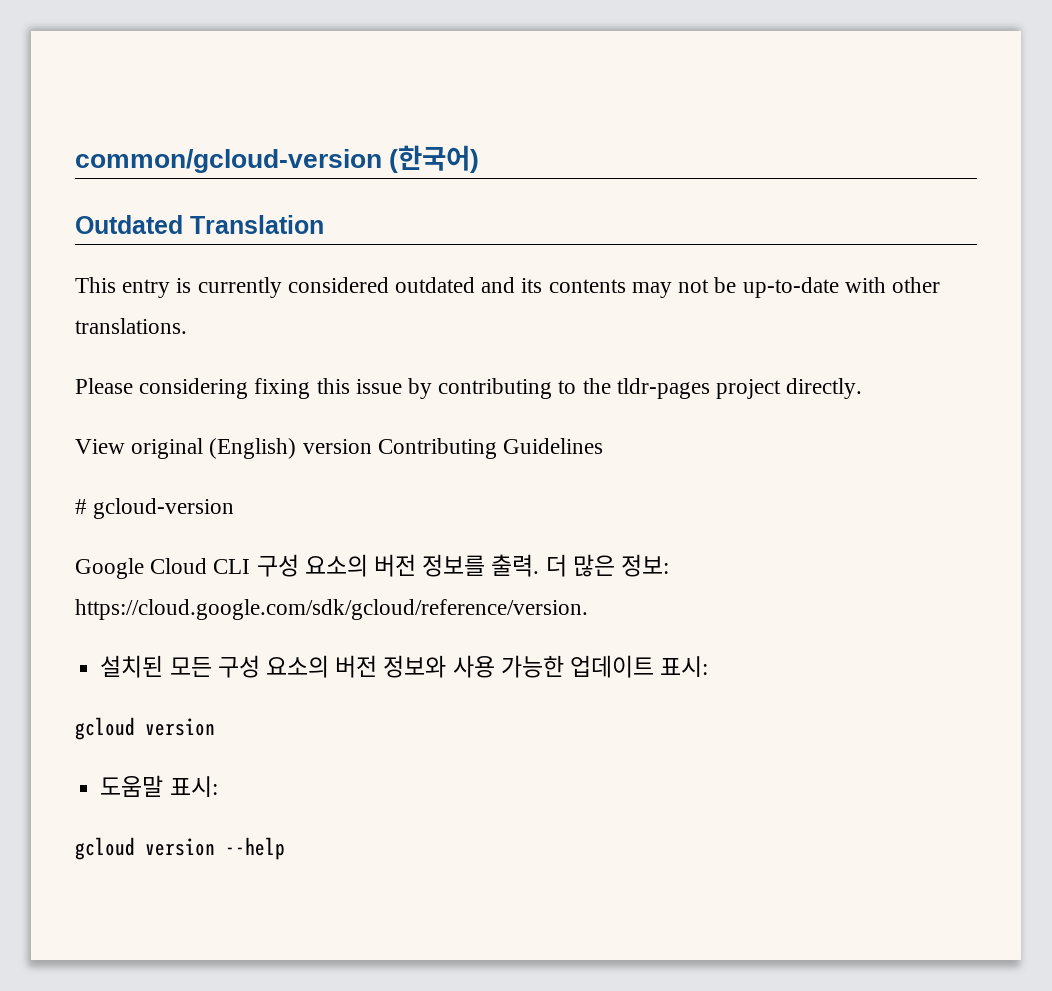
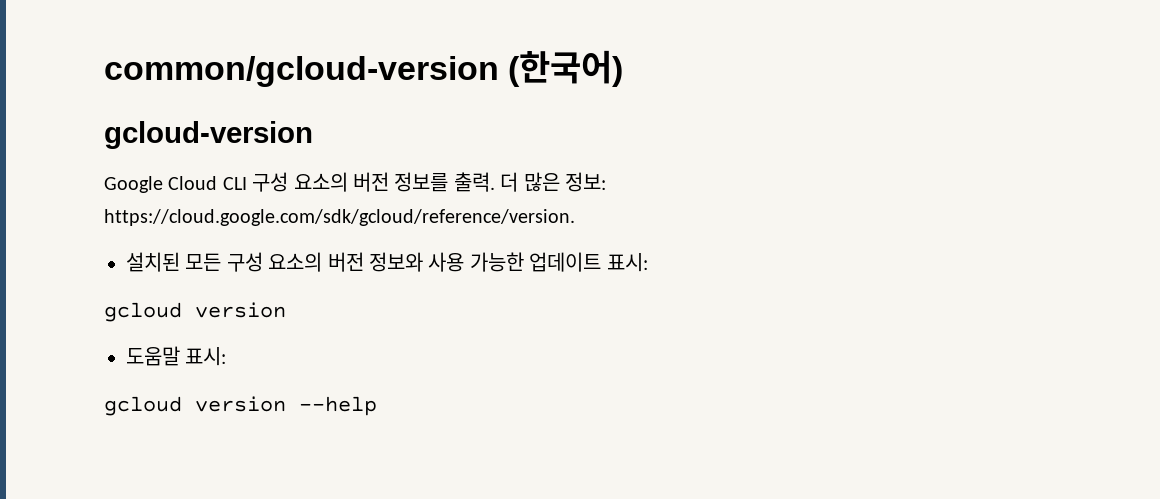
[75,215,324,234] [75,277,940,298] [75,318,187,334] [75,378,863,399] [75,438,604,459] [75,499,87,514] Outdated Translation // This entry is currently considered outdated and its contents may not be up-to-date with other translations. // Please considering fixing this issue by contributing to the tldr-pages project directly. // View original (English) version Contributing Guidelines // # -> (624, 68) none

